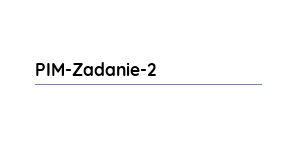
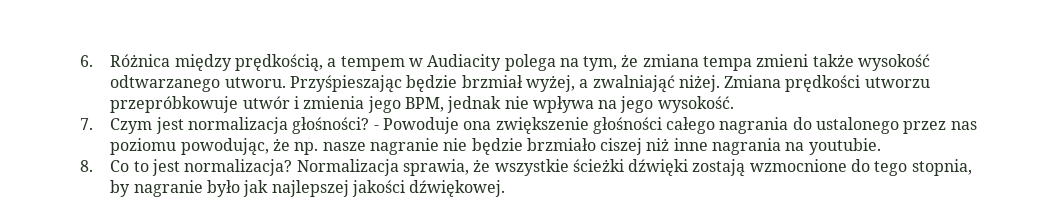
[35,62,156,76] PIM-Zadanie-2 -> [80,54,931,72] [110,75,930,93] [110,96,734,113] [80,117,977,134] [110,138,881,156] [80,159,972,177] [110,180,506,197] 6. Różnica między prędkością, a tempem w Audiacity polega na tym, że zmiana tempa zmieni także wysokość odtwarzanego utworu. Przyśpieszając będzie brzmiał wyżej, a zwalniająć niżej. Zmiana prędkości utworzu przepróbkowuje utwór i zmienia jego BPM, jednak nie wpływa na jego wysokość. // 7. Czym jest normalizacja głośności? - Powoduje ona zwiększenie głośności całego nagrania do ustalonego przez nas poziomu powodując, że np. nasze nagranie nie będzie brzmiało ciszej niż inne nagrania na youtubie. // 8. Co to jest normalizacja? Normalizacja sprawia, że wszystkie ścieżki dźwięki zostają wzmocnione do tego stopnia, by nagranie było jak najlepszej jakości dźwiękowej.

